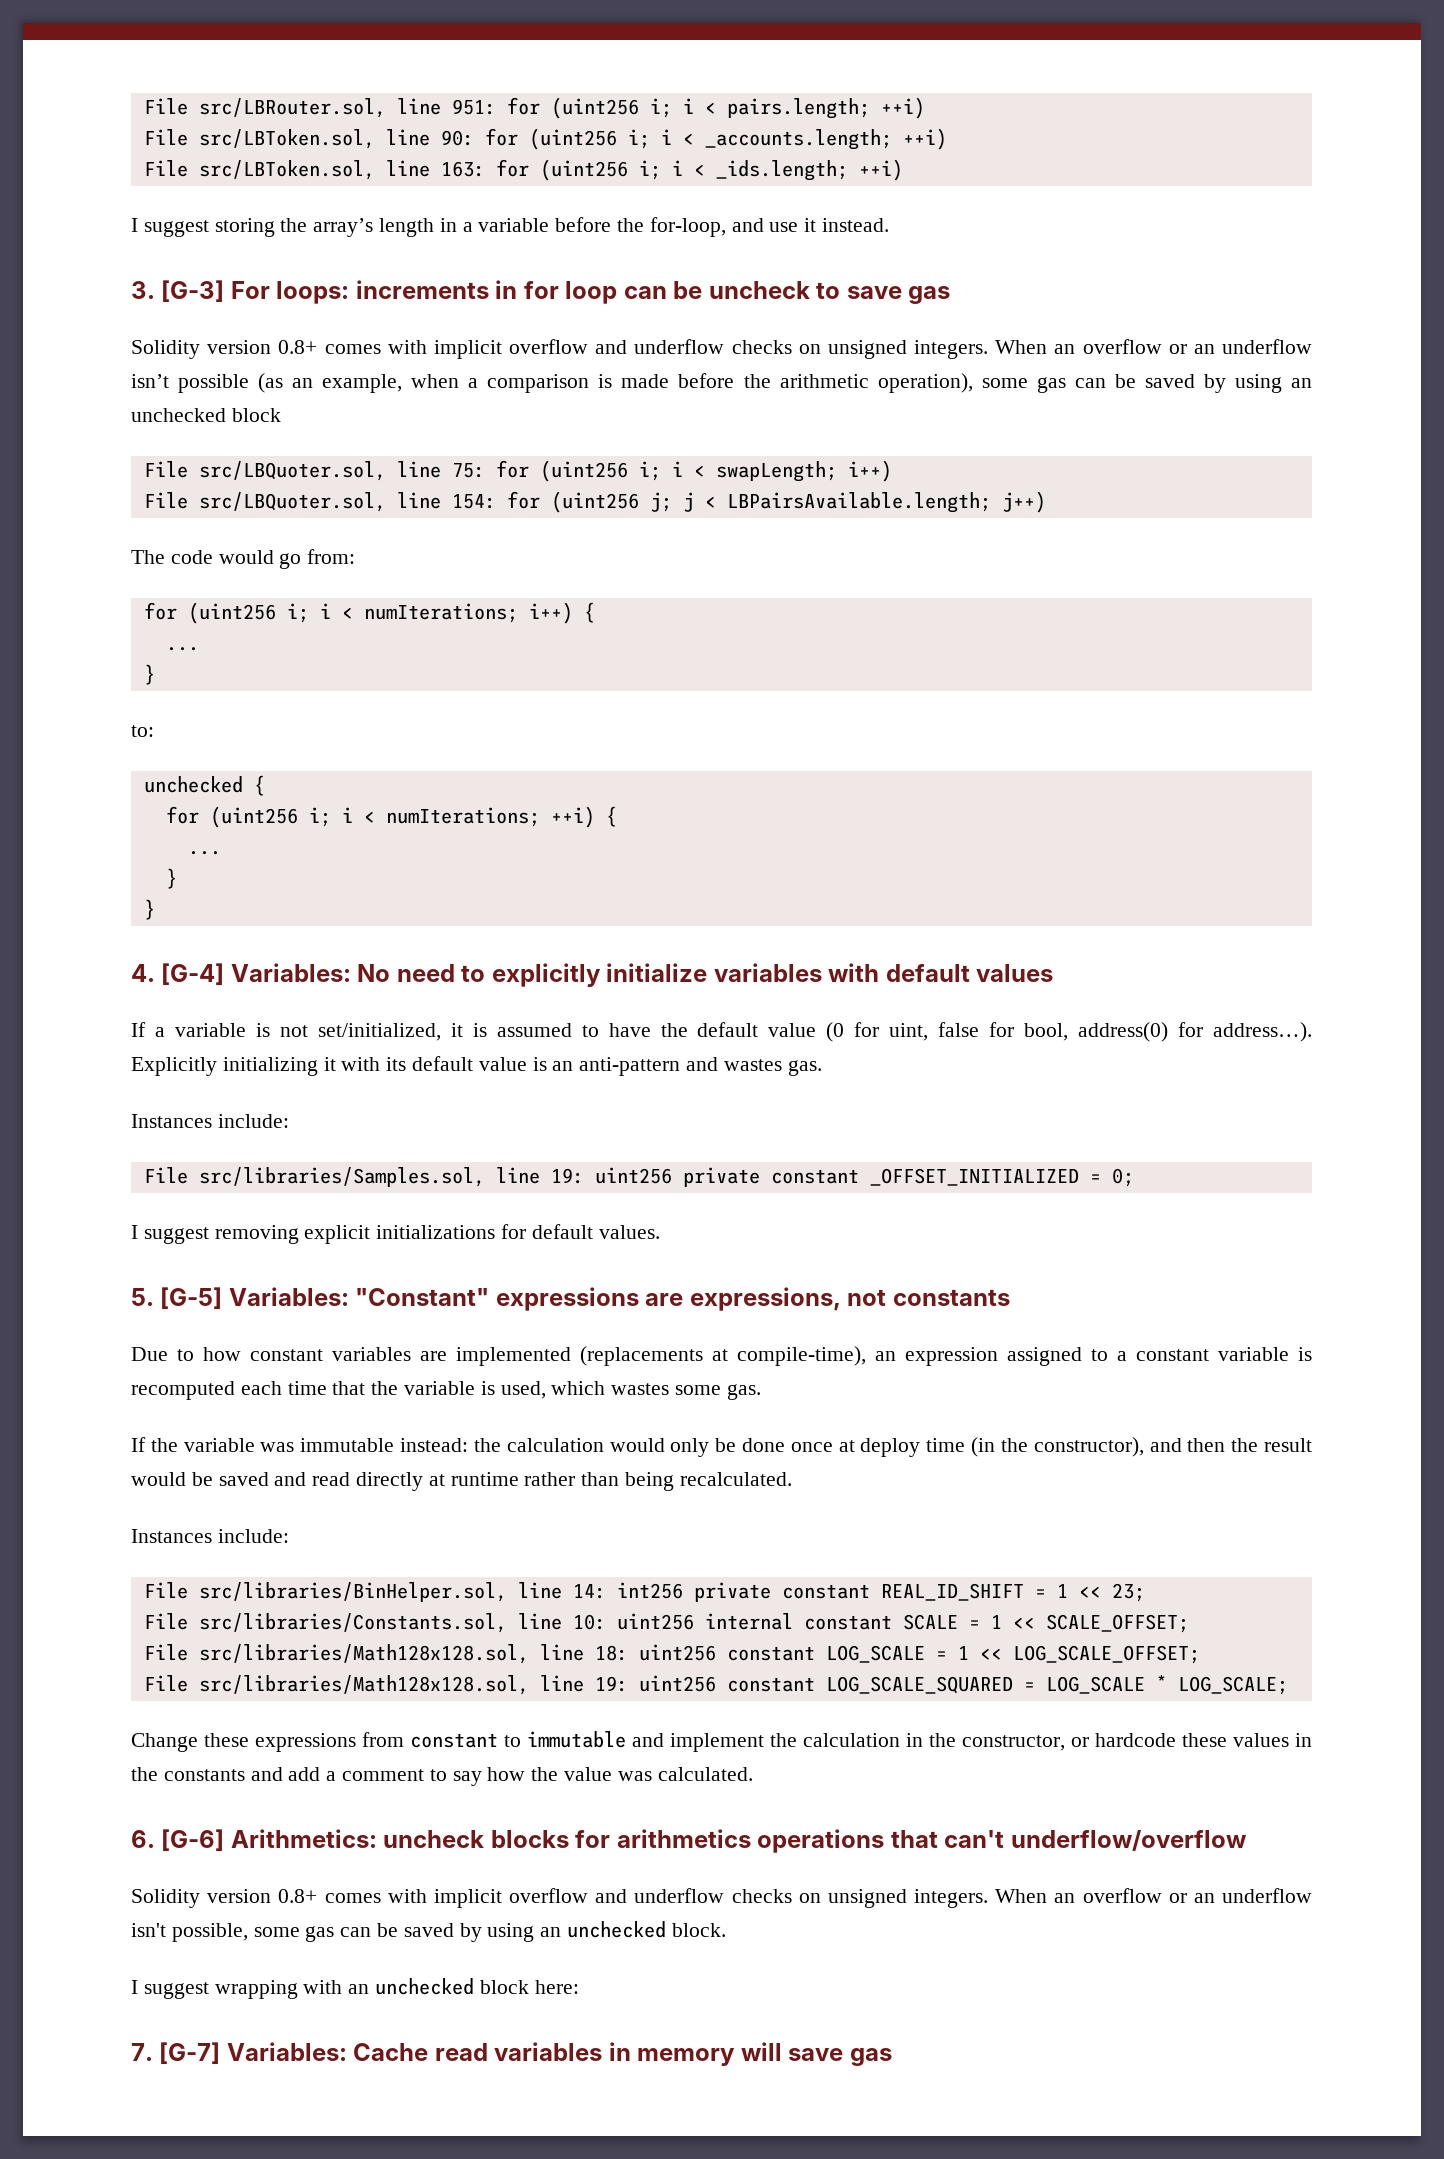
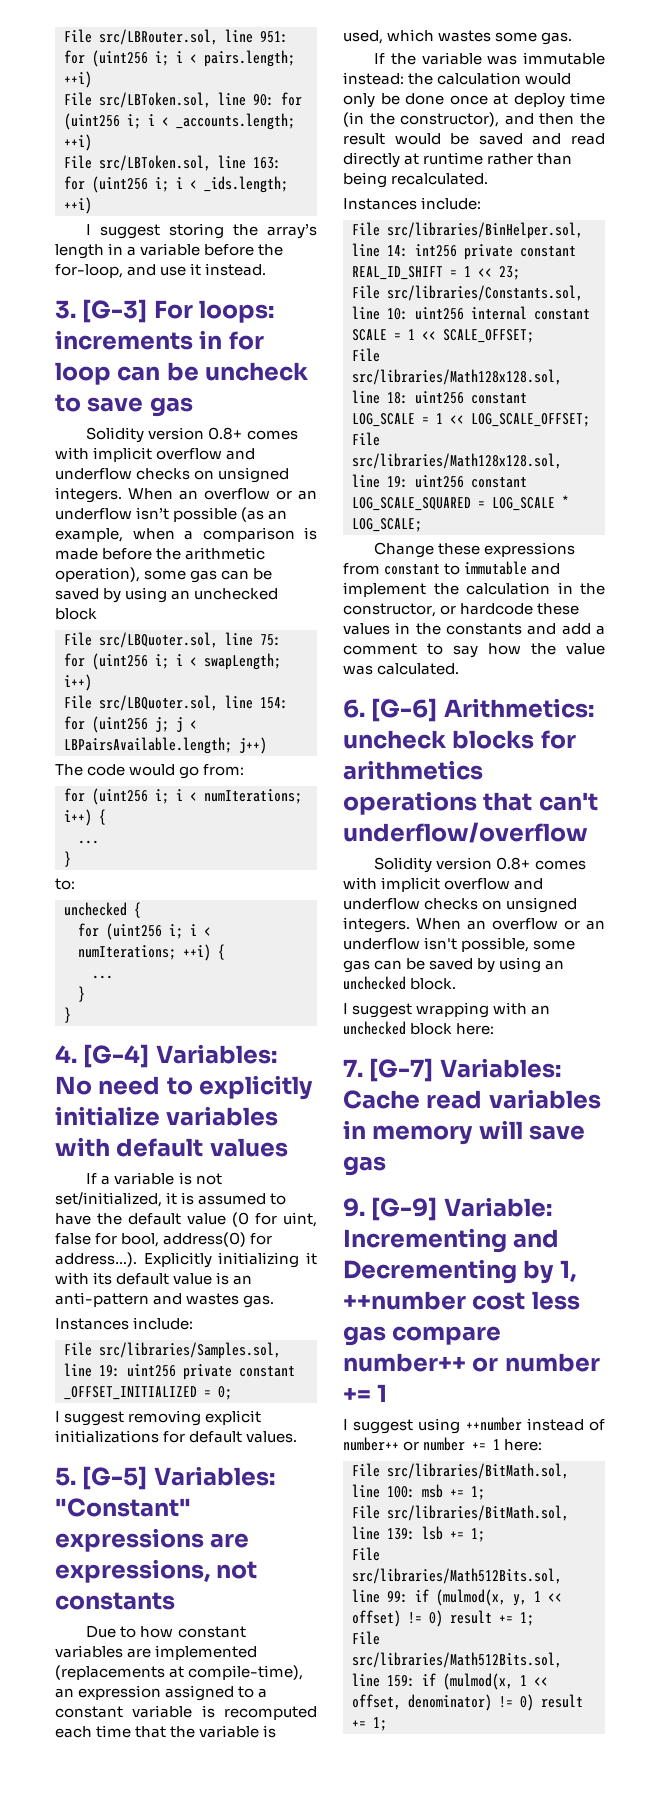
(892, 2057) none -> [343,1197,552,1221] [343,1228,560,1253] [343,1259,576,1284] [343,1291,580,1310] [343,1326,502,1346] [343,1353,600,1372] [343,1384,388,1402] [343,1417,605,1434] [343,1437,543,1451] [352,1463,569,1479] [352,1484,485,1500] [352,1505,569,1521] [352,1526,485,1542] [352,1547,380,1561] [352,1568,562,1584] [352,1589,562,1606] [352,1610,534,1627] [352,1631,380,1645] [352,1652,562,1668] [352,1673,548,1690] [352,1694,583,1711] [352,1717,387,1731] // 9. [G-9] Variable: Incrementing and Decrementing by 1, ++number cost less gas compare number++ or number += 1 // I suggest using ++number instead of number++ or number += 1 here: // File src/libraries/BitMath.sol, line 100: msb += 1; // File src/libraries/BitMath.sol, line 139: lsb += 1; // File src/libraries/Math512Bits.sol, line 99: if (mulmod(x, y, 1 << offset) != 0) result += 1; // File src/libraries/Math512Bits.sol, line 159: if (mulmod(x, 1 << offset, denominator) != 0) result += 1;

